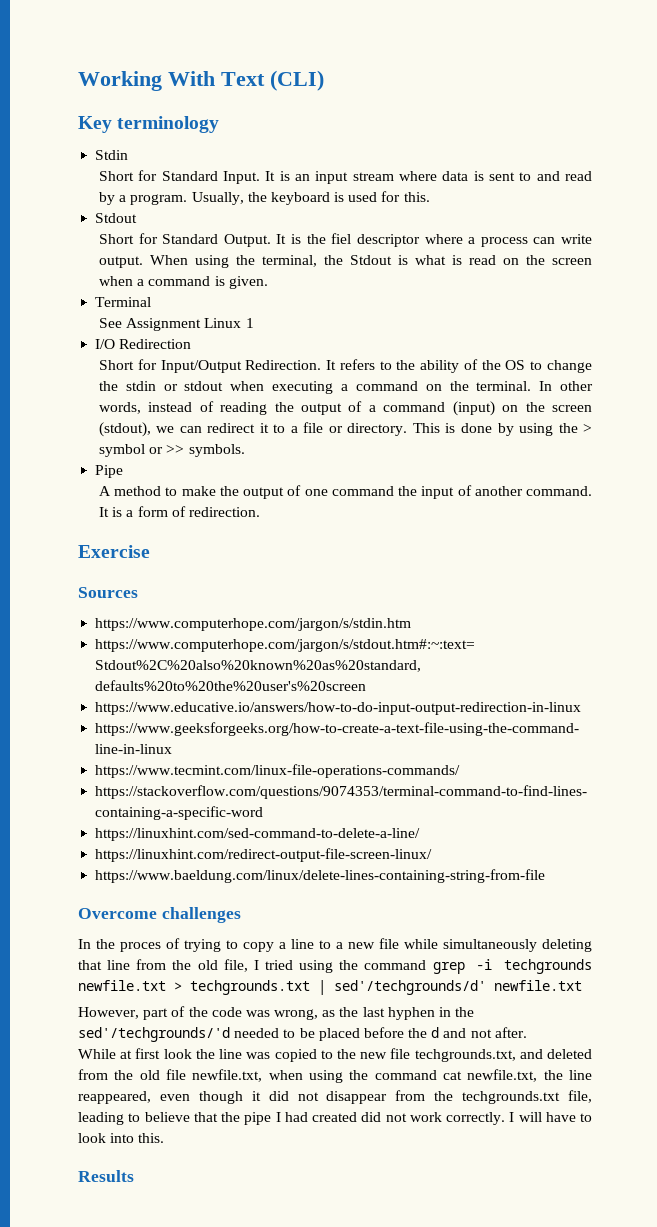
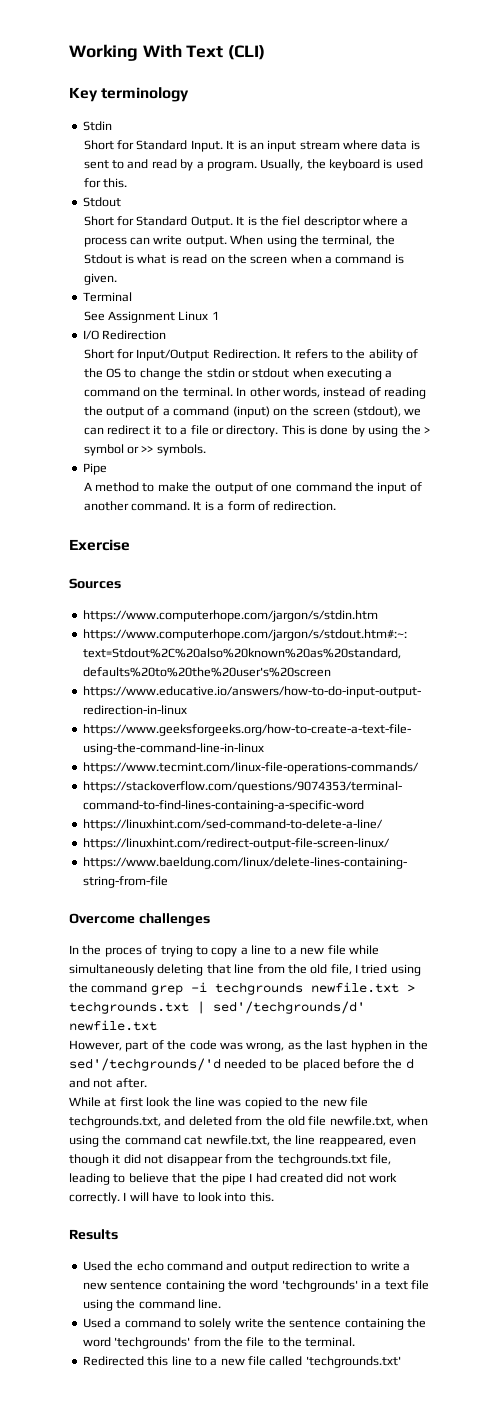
(134, 1176) none -> [82,1261,411,1273] [82,1280,430,1292] [82,1299,221,1311] [82,1318,427,1330] [82,1337,356,1349] [82,1356,401,1368] // Used the echo command and output redirection to write a new sentence containing the word 'techgrounds' in a text file using the command line. // Used a command to solely write the sentence containing the word 'techgrounds' from the file to the terminal. // Redirected this line to a new file called 'techgrounds.txt'

